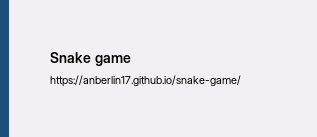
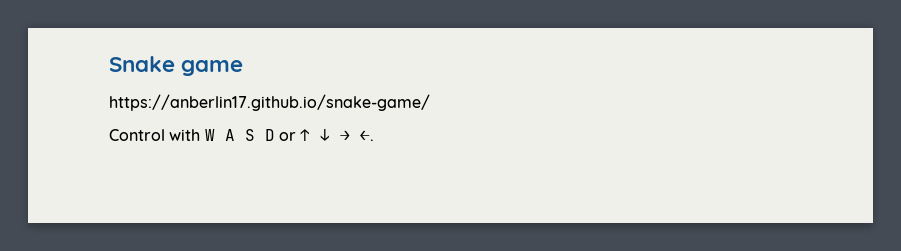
(241, 81) none -> [109,129,375,141] // Control with W A S D or ↑ ↓ → ←.

